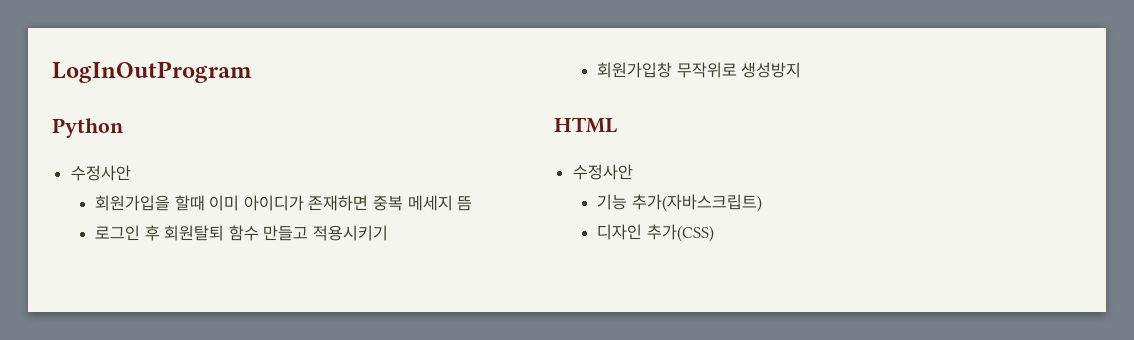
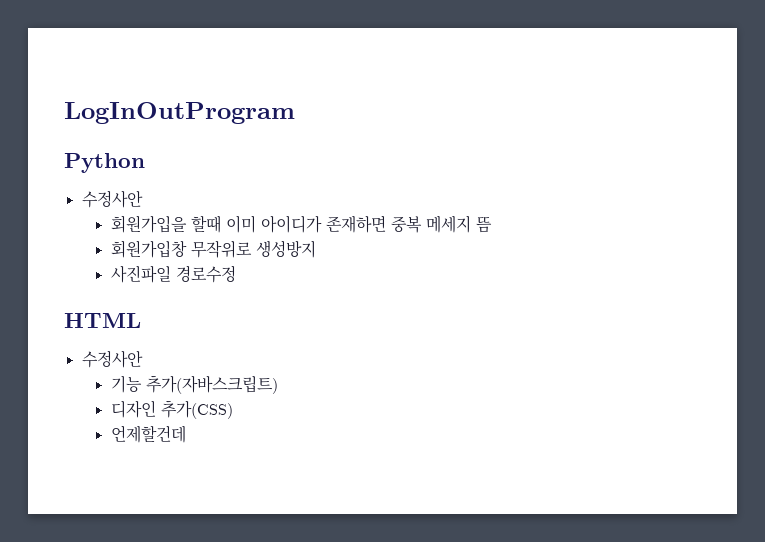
[95,225,388,241] // 로그인 후 회원탈퇴 함수 만들고 적용시키기 -> (492, 225) none
(802, 70) none -> [110,265,236,283] // 사진파일 경로수정
(714, 233) none -> [110,425,186,443] // 언제할건데

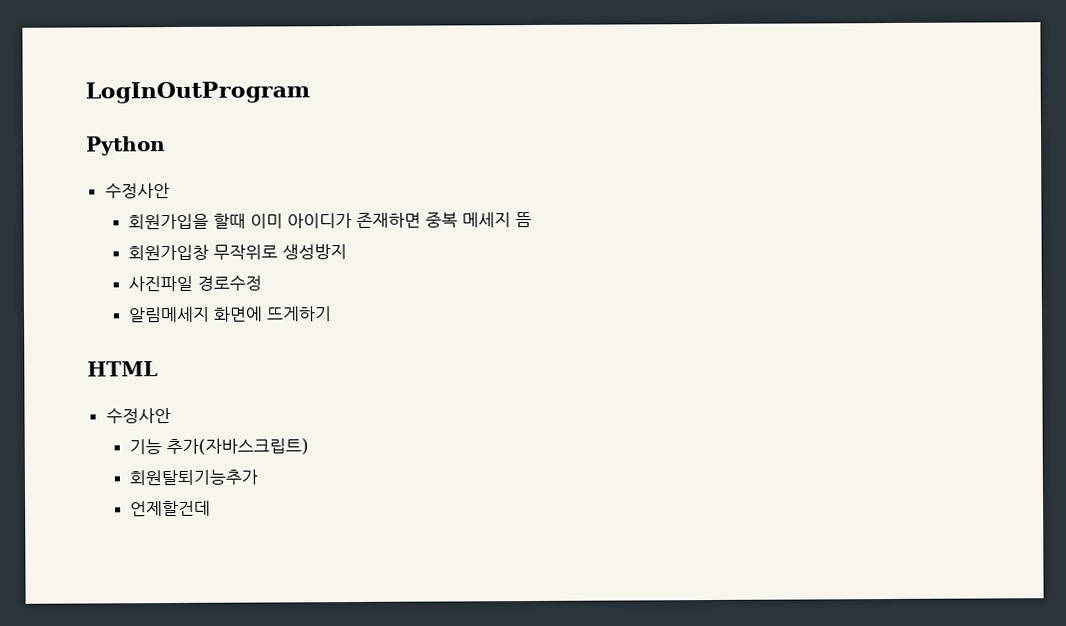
(236, 274) none -> [128,306,333,323] // 알림메세지 화면에 뜨게하기
[110,400,233,419] 디자인 추가(CSS) -> [129,469,259,486] 회원탈퇴기능추가

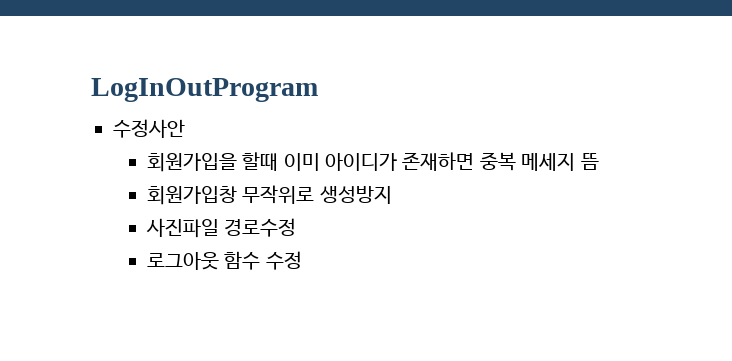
[86,136,166,156] // Python -> (318, 90) none
[128,306,333,323] [87,361,158,377] [105,408,171,424] [129,438,310,456] [129,469,259,486] [130,500,212,517] 알림메세지 화면에 뜨게하기 // HTML // 수정사안 // 기능 추가(자바스크립트) // 회원탈퇴기능추가 // 언제할건데 -> [146,251,302,270] 로그아웃 함수 수정

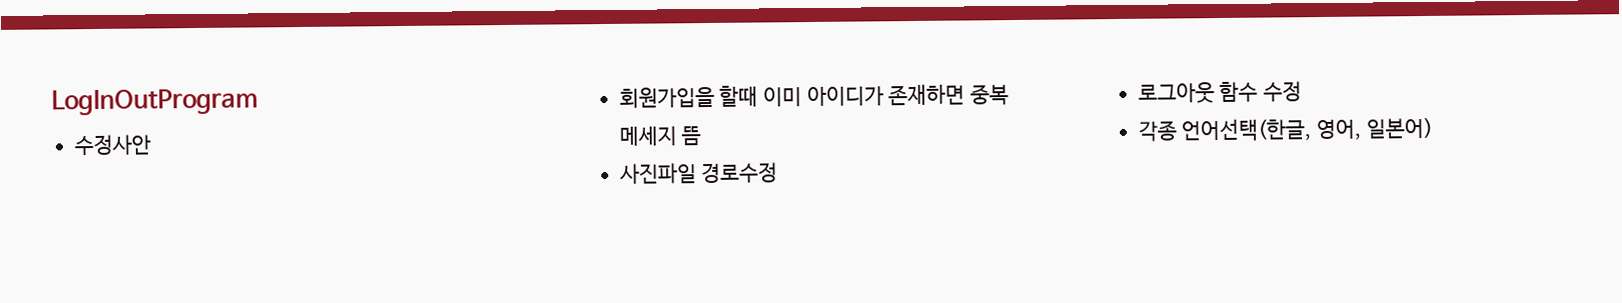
[146,185,392,205] // 회원가입창 무작위로 생성방지 -> (702, 136) none
(302, 260) none -> [1137,117,1433,142] // 각종 언어선택(한글, 영어, 일본어)

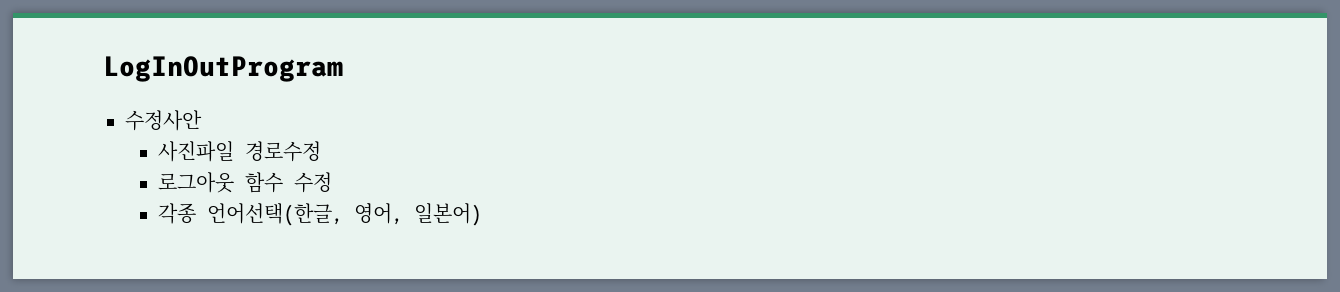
[618,83,1010,109] [618,125,702,146] // 회원가입을 할때 이미 아이디가 존재하면 중복 메세지 뜸 -> (202, 120) none

